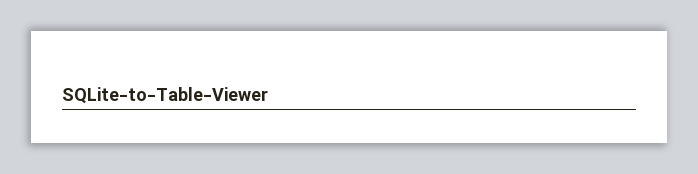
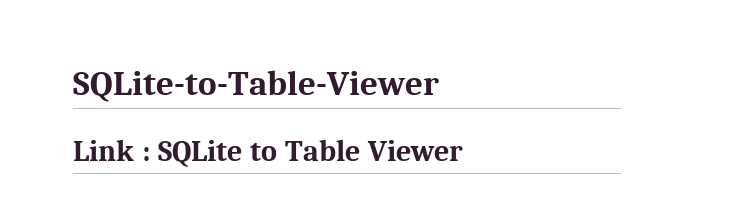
(268, 95) none -> [73,139,463,167] // Link : SQLite to Table Viewer

